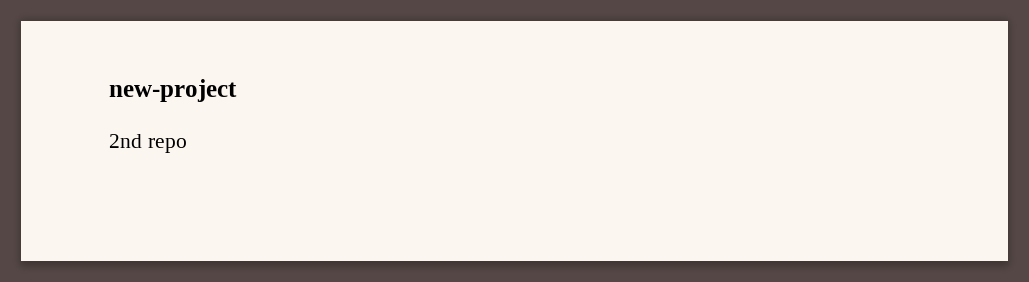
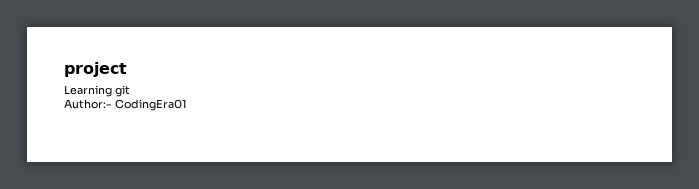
[109,79,237,102] [109,134,187,153] new-project // 2nd repo -> [64,62,127,77] [64,85,130,97] [64,99,187,111] project // Learning git // Author:- CodingEra01

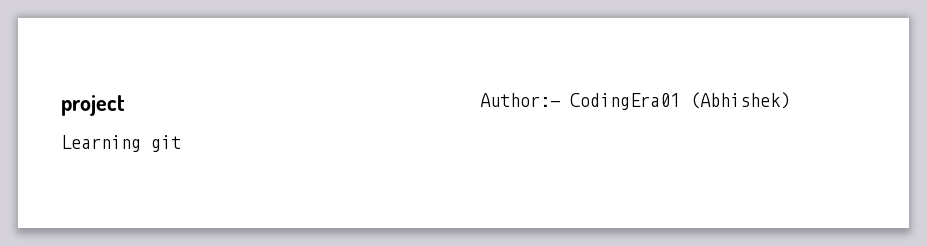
(187, 105) none -> [690,92,790,109] (Abhishek)

